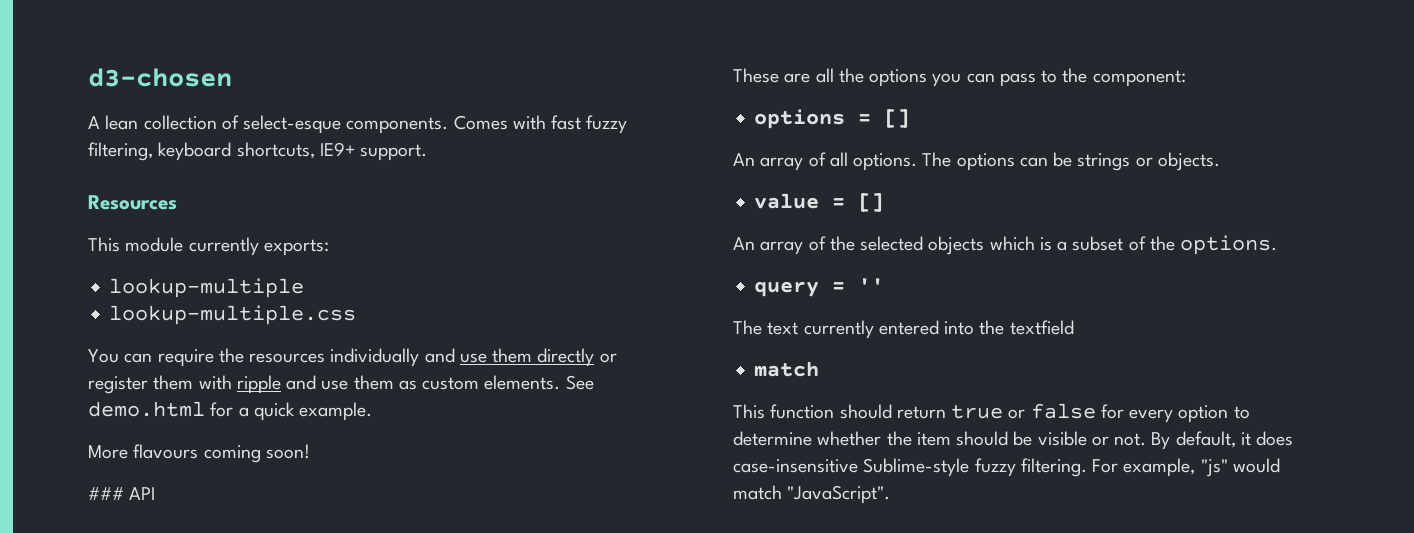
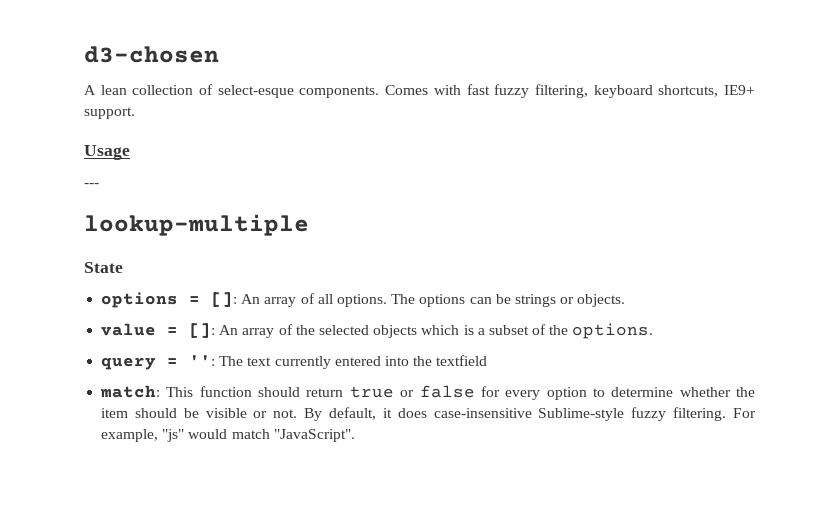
[88,195,177,210] [88,237,329,256] [109,278,305,298] [109,305,357,325] [88,348,617,367] [88,375,594,394] [88,401,373,421] [88,444,310,463] [88,487,156,500] [733,68,1186,87] Resources // This module currently exports: // lookup-multiple // lookup-multiple.css // You can require the resources individually and use them directly or register them with ripple and use them as custom elements. See demo.html for a quick example. // More flavours coming soon! // ### API // These are all the options you can pass to the component: -> [84,145,130,160] [84,183,99,187] [84,214,309,236] [84,262,123,273] Usage // --- // lookup-multiple // State
[884,109,911,128] [] // -> [211,292,238,307] []:
[858,193,885,212] [] // -> [189,323,216,338] []:
[858,278,885,292] '' // -> [189,355,216,366] '':
[754,361,820,377] match // -> [100,385,161,398] match:

